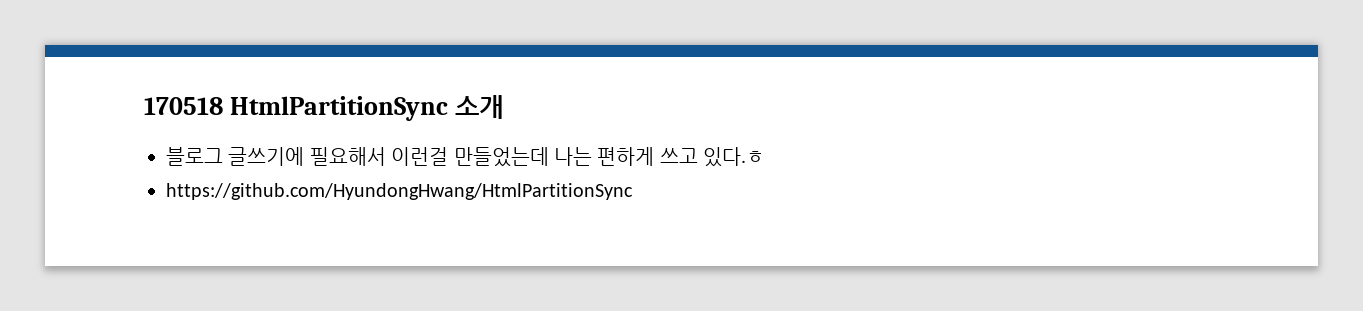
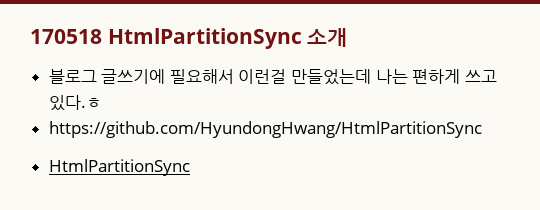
(633, 191) none -> [48,159,190,176] // HtmlPartitionSync

